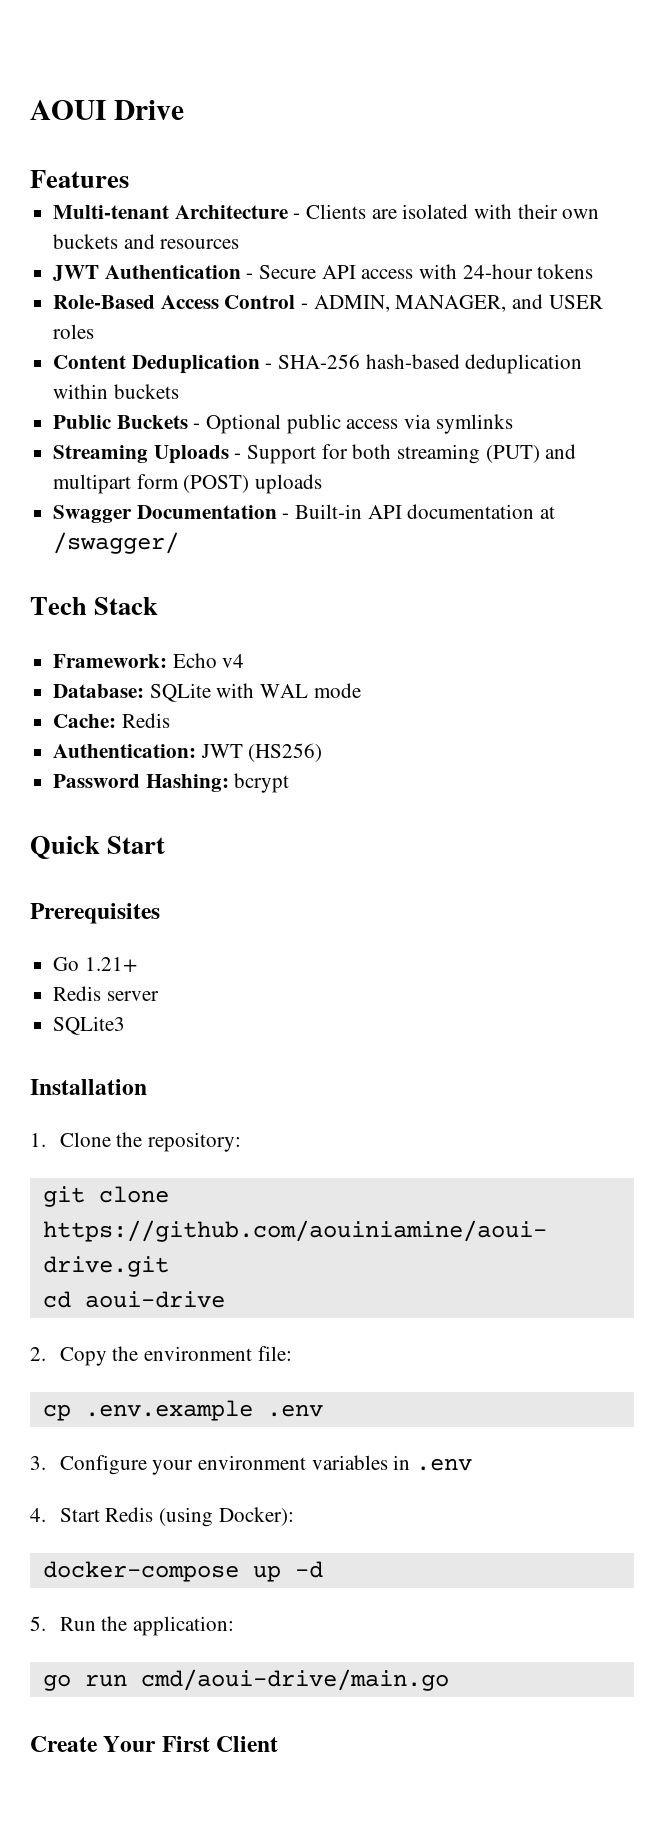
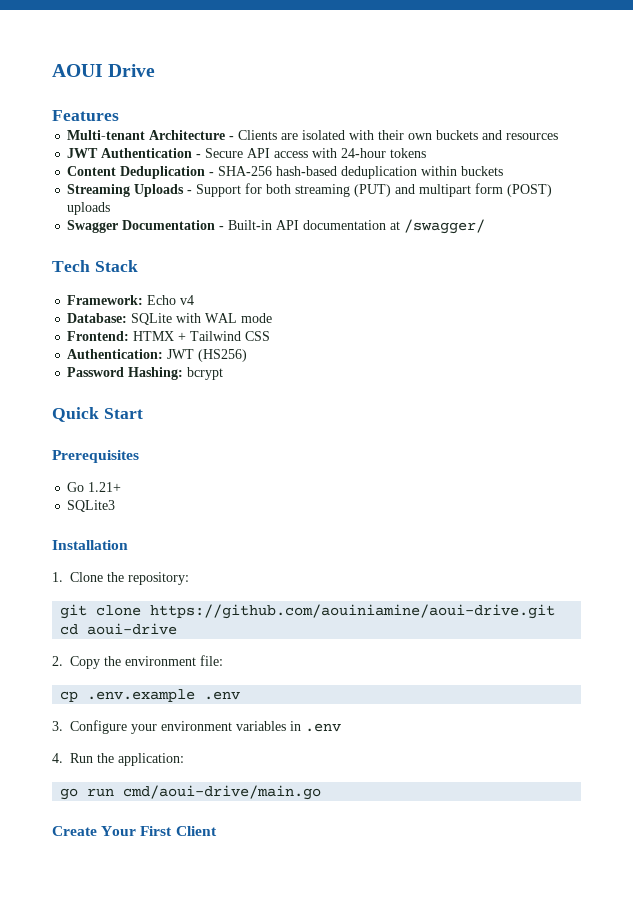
[53,294,603,312] [53,324,95,339] // Role-Based Access Control - ADMIN, MANAGER, and USER roles -> (427, 153) none
[53,414,513,434] // Public Buckets - Optional public access via symlinks -> (504, 171) none
[53,713,170,728] Cache: Redis -> [67,331,271,341] Frontend: HTMX + Tailwind CSS
[53,986,159,1001] // Redis server -> (122, 487) none
[59,1507,294,1527] [42,1561,323,1582] [30,1616,46,1631] Start Redis (using Docker): // docker-compose up -d // 5. -> (63, 758) none

